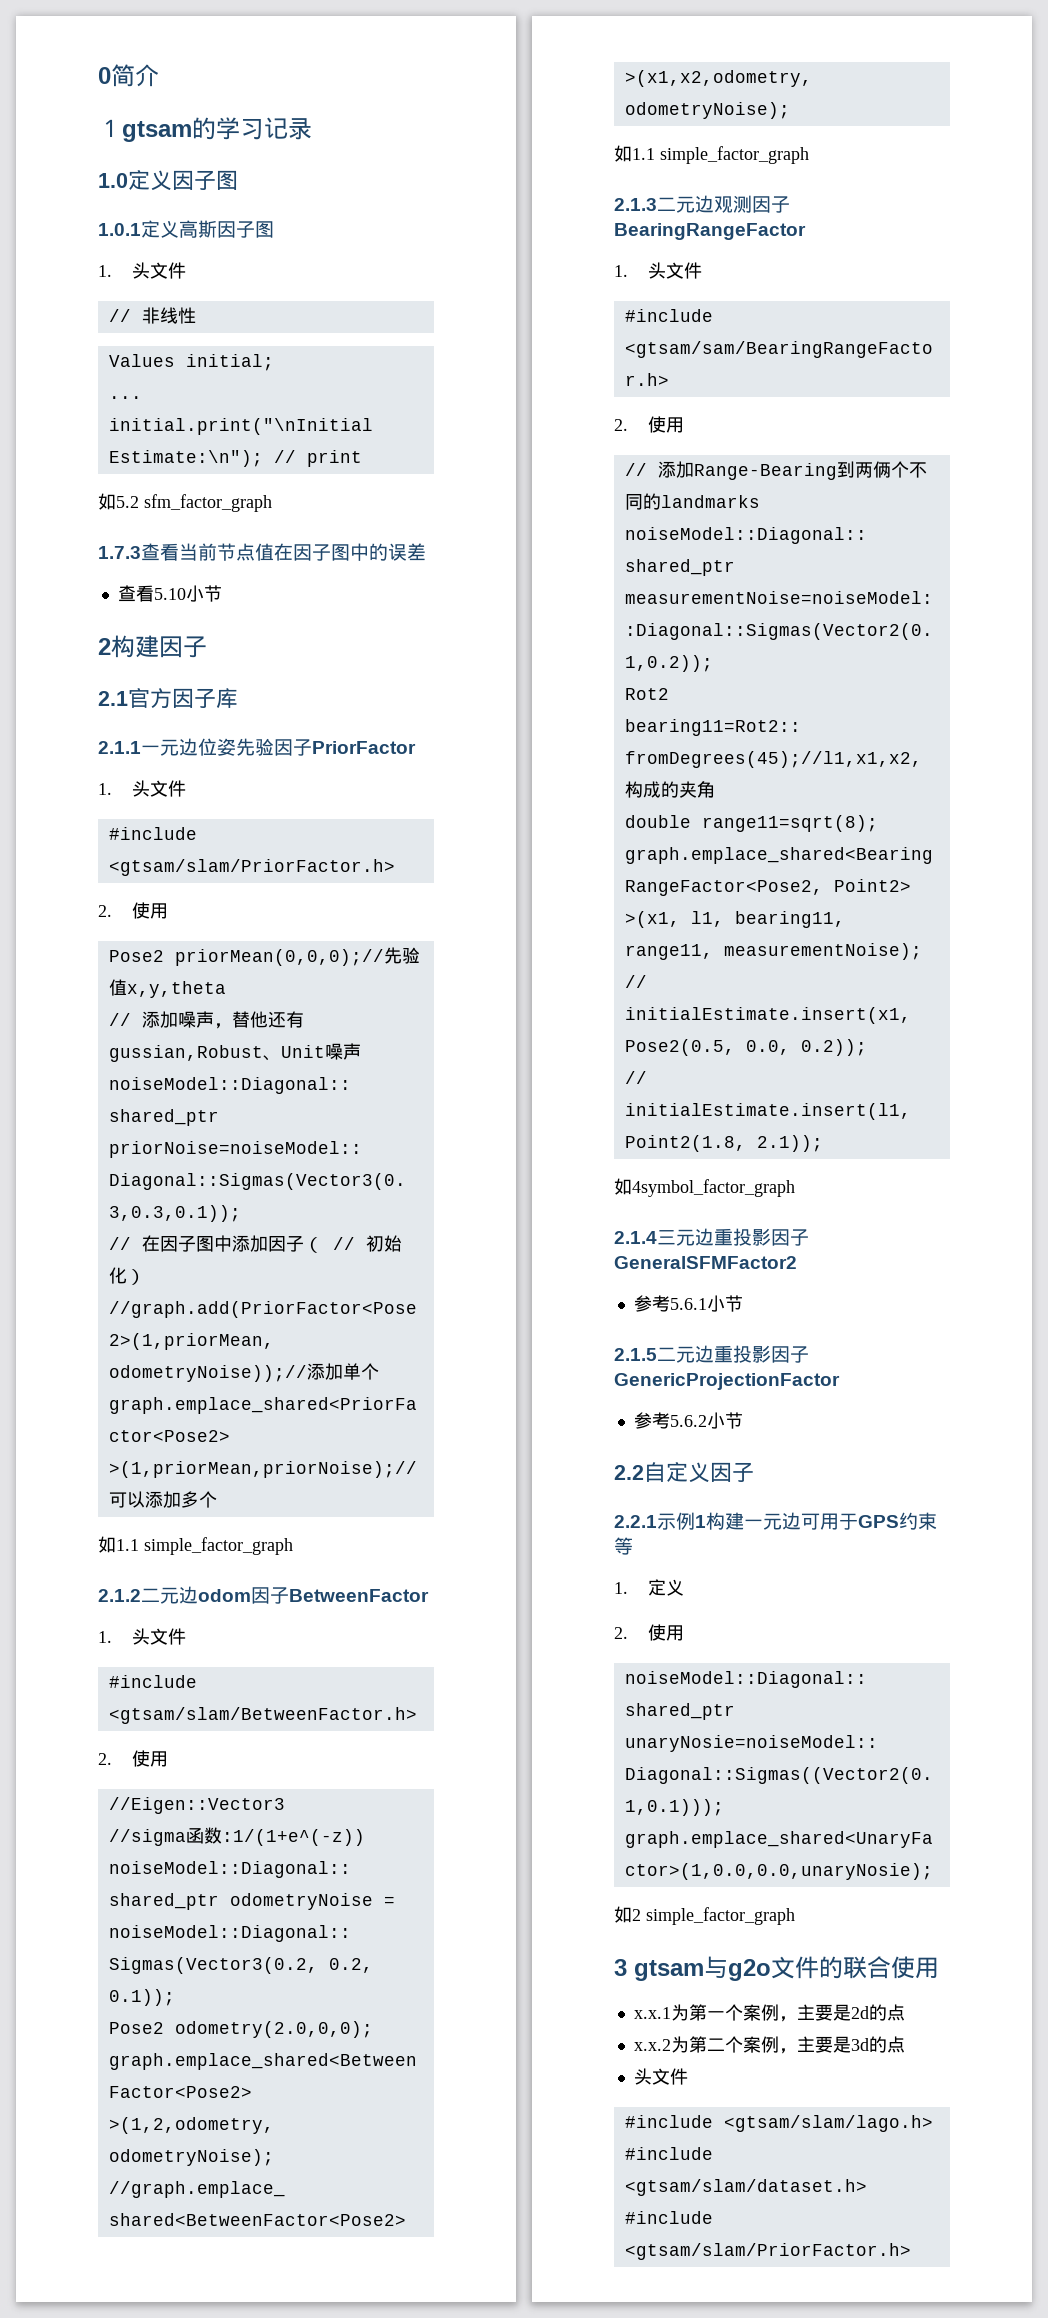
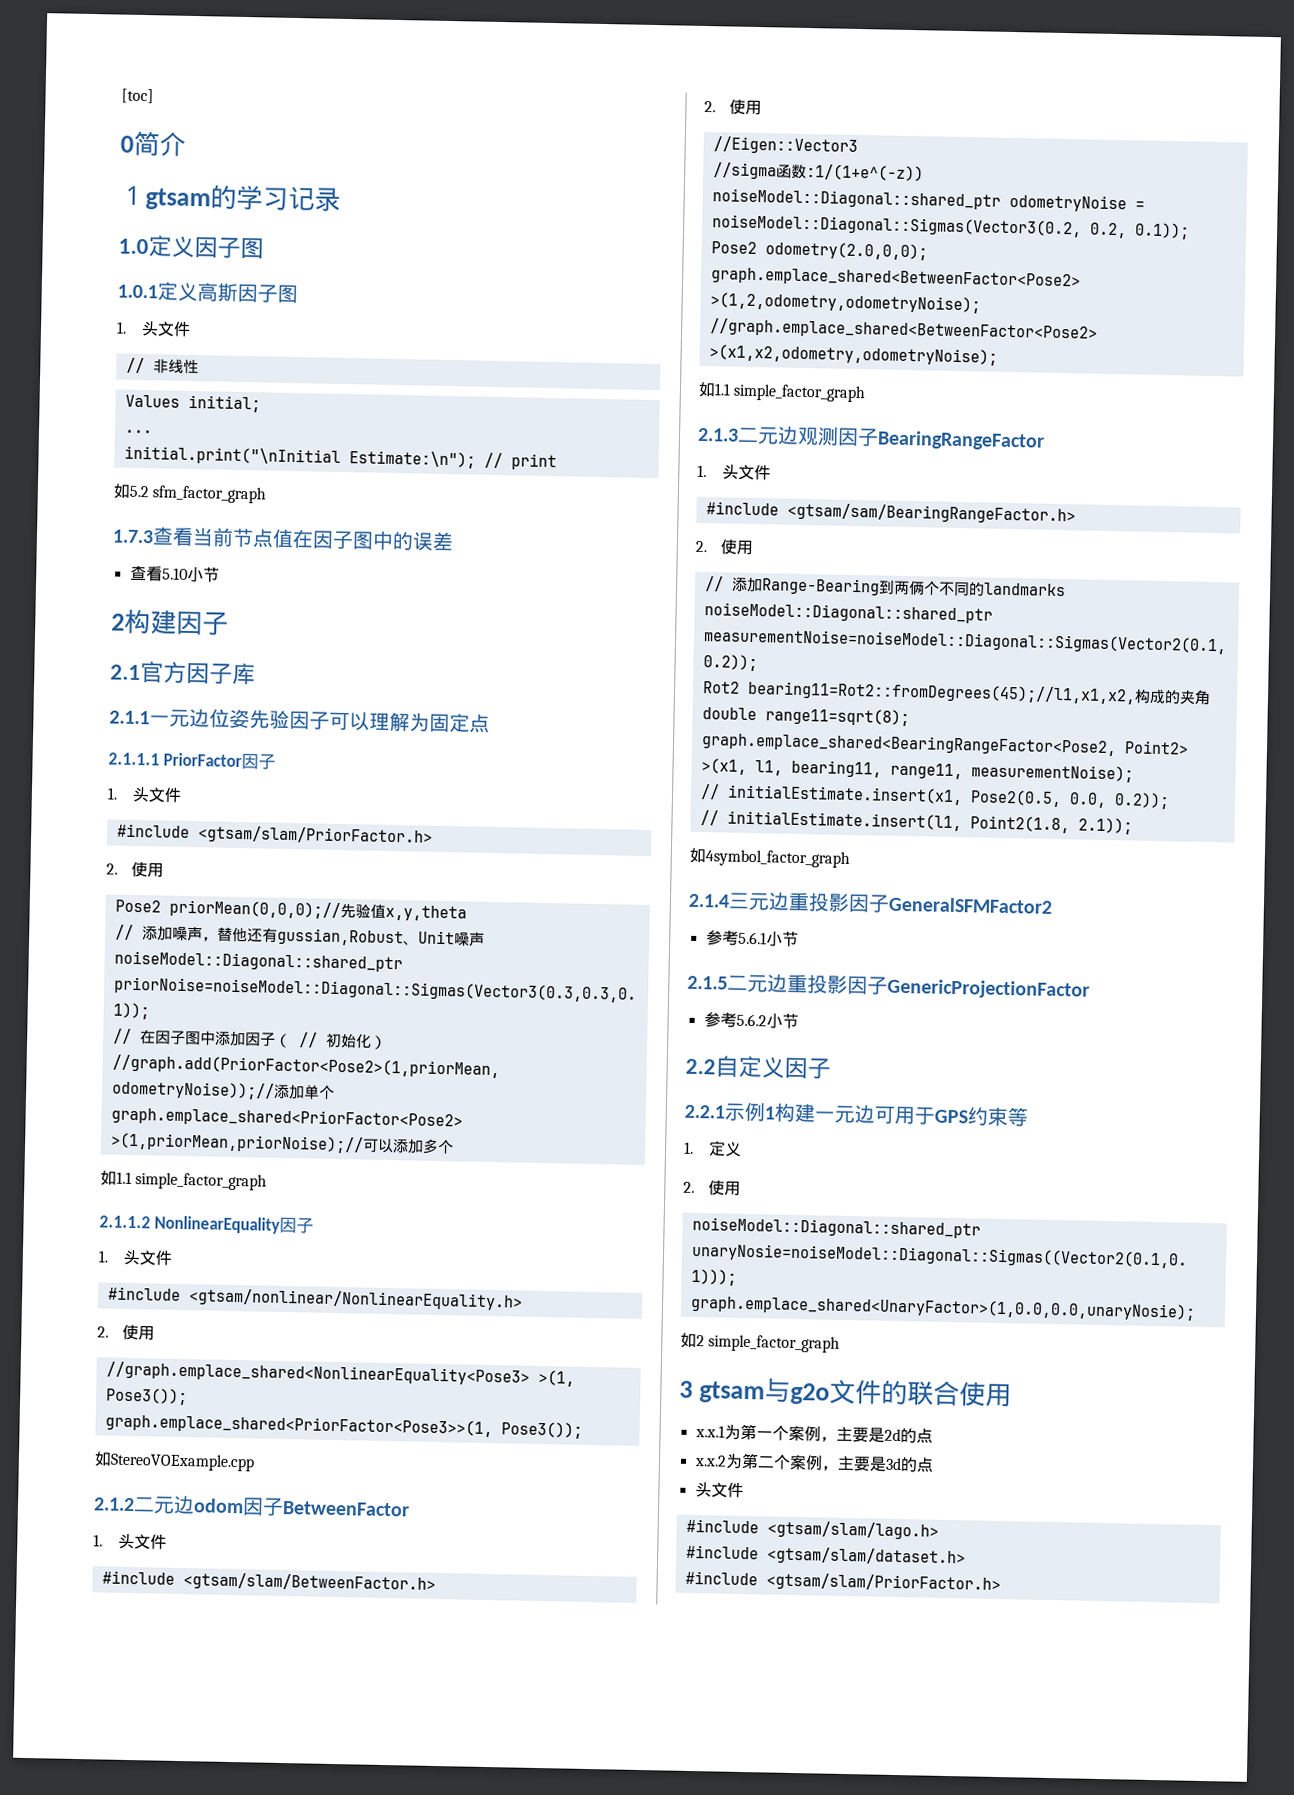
(98, 75) none -> [121,88,154,104] [toc] //
(312, 747) none -> [329,711,490,733] [108,752,160,766] 可以理解为固定点 // 2.1.1.1
(416, 747) none -> [241,753,277,770] 因子
(293, 1546) none -> [99,1215,315,1234] [98,1249,173,1266] [107,1286,523,1311] [97,1324,155,1341] [105,1361,575,1387] [105,1387,188,1406] [104,1413,583,1439] [94,1451,255,1472] // 2.1.1.2 NonlinearEquality因子 // 1.头文件 // #include <gtsam/nonlinear/NonlinearEquality.h> // 2.使用 // //graph.emplace_shared<NonlinearEquality<Pose3> >(1, Pose3()); // graph.emplace_shared<PriorFactor<Pose3>>(1, Pose3()); // 如StereoVOExample.cpp

